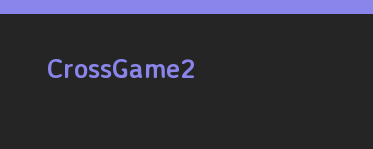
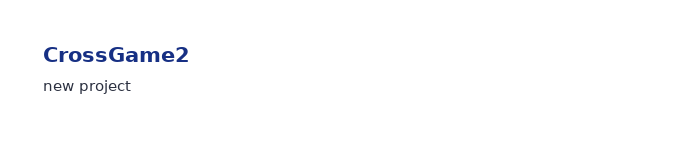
(196, 68) none -> [43,80,131,94] // new project

